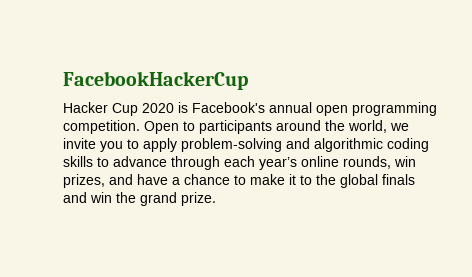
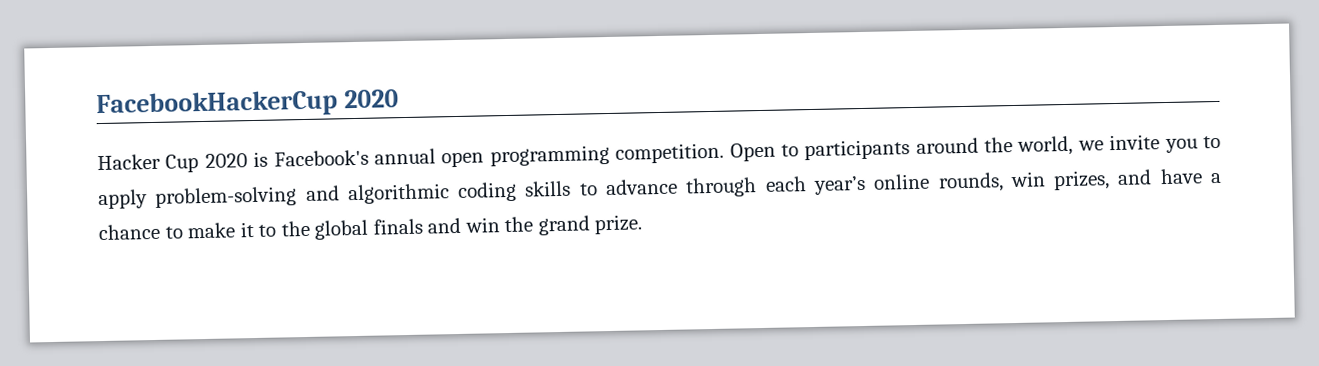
(248, 80) none -> [344,89,400,109] 2020

